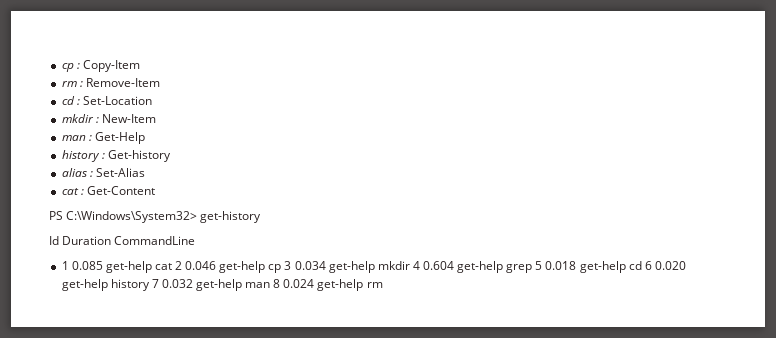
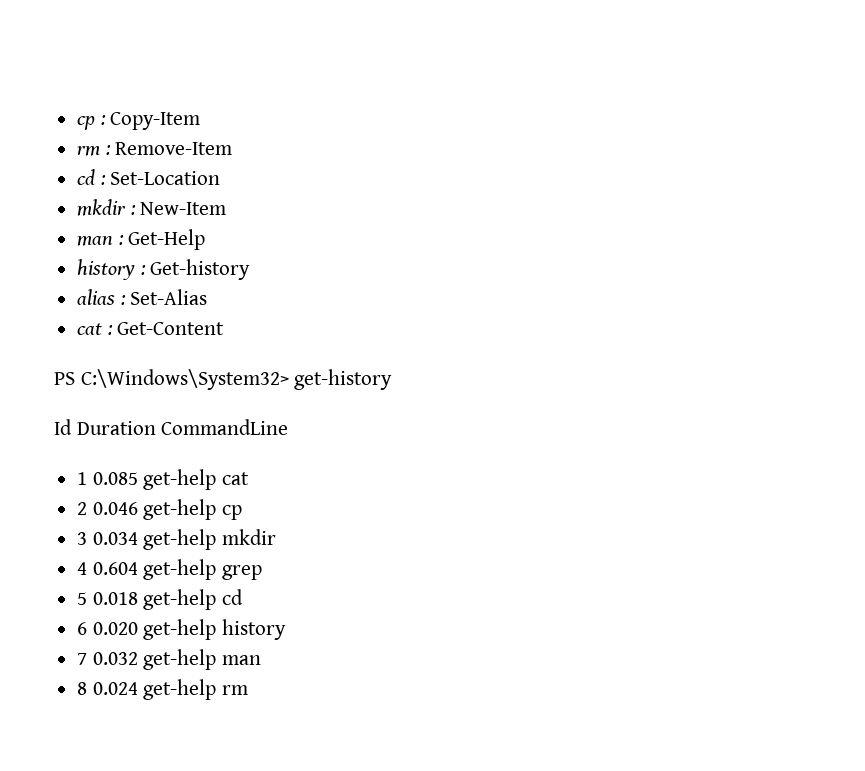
(172, 266) none -> (250, 478) //
(282, 268) none -> (243, 512) //
(410, 265) none -> (277, 537) //
(533, 268) none -> (263, 572) //
(642, 265) none -> (244, 597) //
(150, 285) none -> (287, 629) //
(271, 285) none -> (262, 660) //

